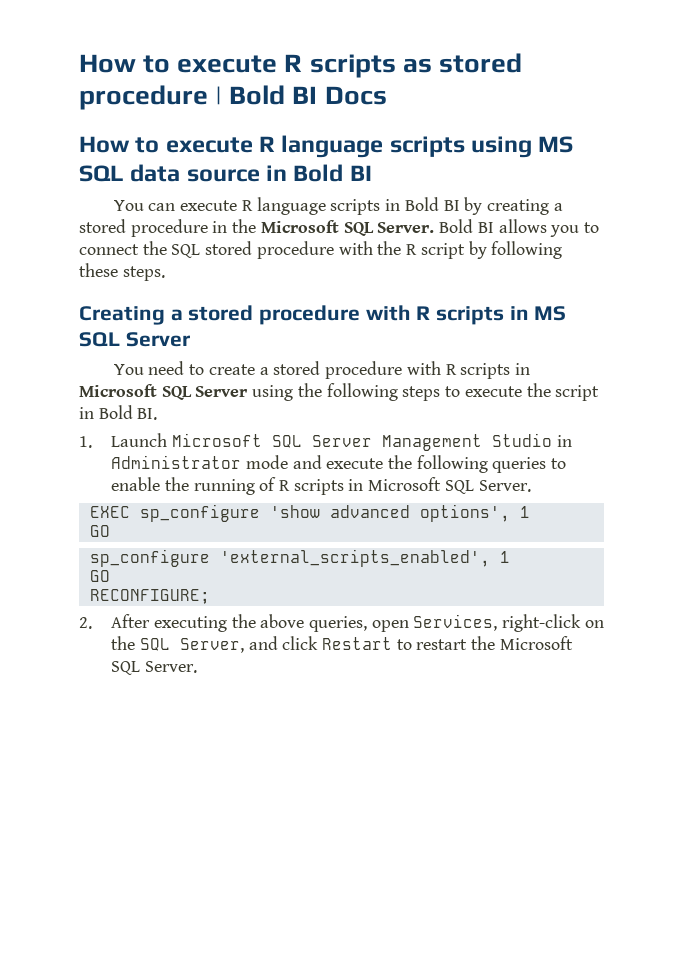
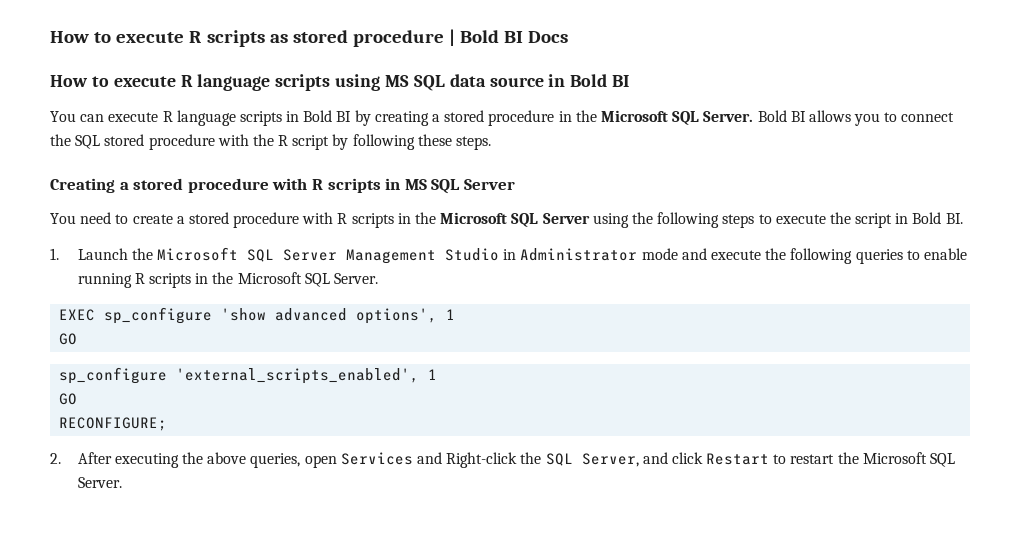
(530, 369) none -> [415,212,437,224] the
(168, 440) none -> [131,248,153,260] the
[164,477,364,495] the running of R scripts in -> [77,272,234,288] running R scripts in the
[413,614,604,632] Services, right-click on -> [340,452,518,468] Services and Right-click

